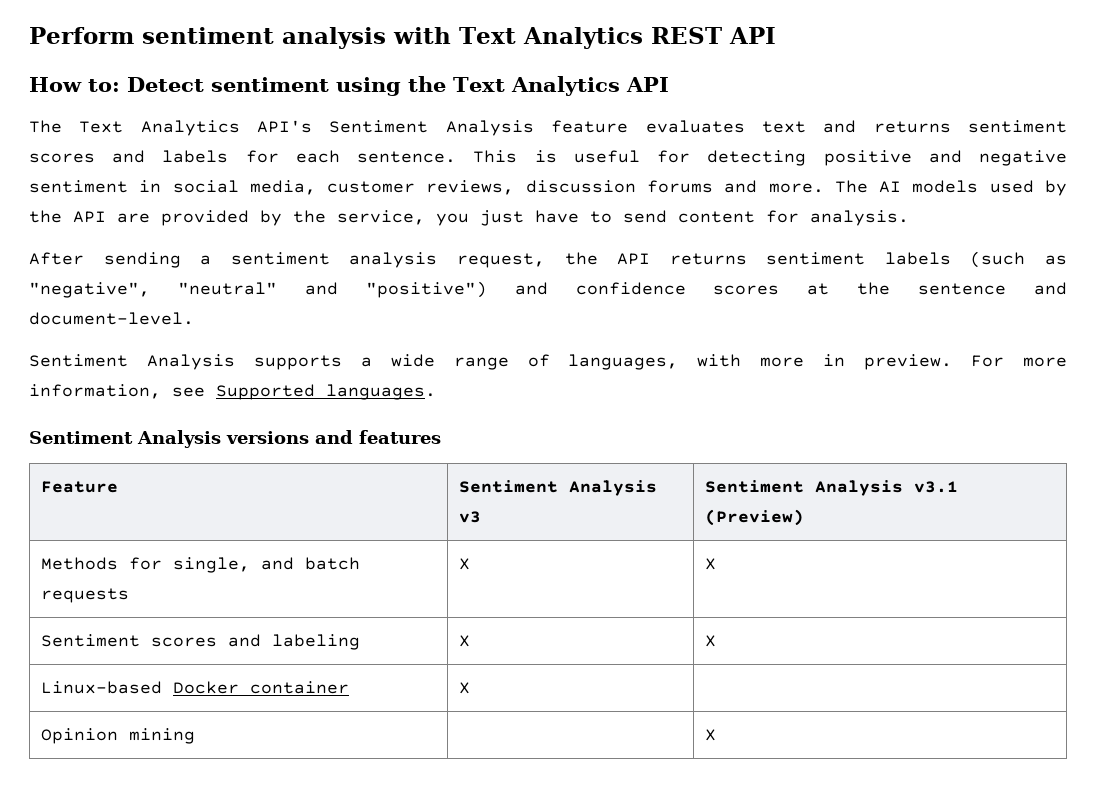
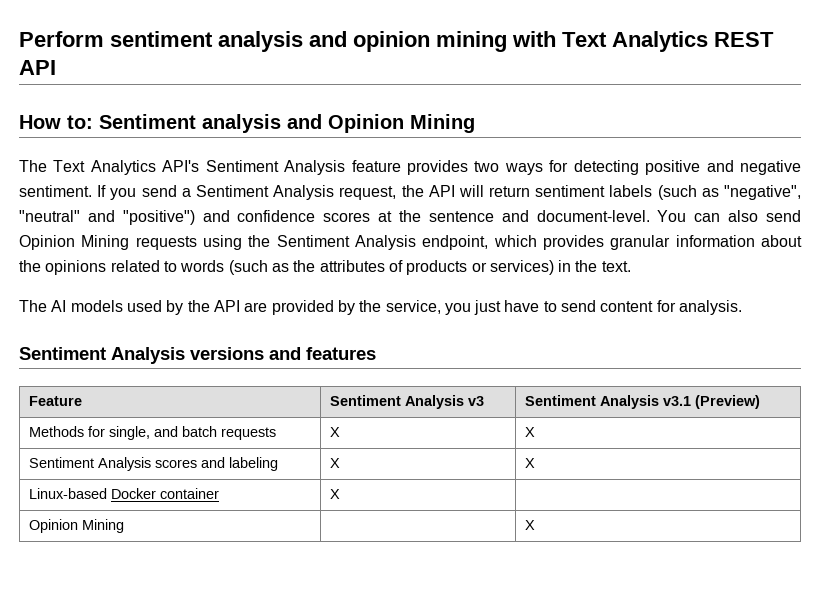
(386, 38) none -> [309,31,507,52] and opinion mining
[127,76,669,96] Detect sentiment using the Text Analytics API -> [99,114,475,133] Sentiment analysis and Opinion Mining
[645,120,1067,133] [29,150,640,163] evaluates text and returns sentiment scores and labels for each sentence. This is useful -> [407,160,543,175] provides two ways
[29,180,824,195] sentiment in social media, customer reviews, discussion forums and more. -> [19,185,801,200] [19,210,801,225] [19,235,803,250] [19,260,631,275] sentiment. If you send a Sentiment Analysis request, the API will return sentiment labels (such as "negative", "neutral" and "positive") and confidence scores at the sentence and document-level. You can also send Opinion Mining requests using the Sentiment Analysis endpoint, which provides granular information about the opinions related to words (such as the attributes of products or services) in the text. //
[29,251,1068,268] [29,281,1067,298] [29,312,194,325] [29,354,1067,370] [29,384,436,400] // After sending a sentiment analysis request, the API returns sentiment labels (such as "negative", "neutral" and "positive") and confidence scores at the sentence and document-level. // Sentiment Analysis supports a wide range of languages, with more in preview. For more information, see Supported languages. -> (743, 307) none
(140, 640) none -> [98,457,152,471] Analysis
[128,728,195,744] mining -> [82,519,125,533] Mining

